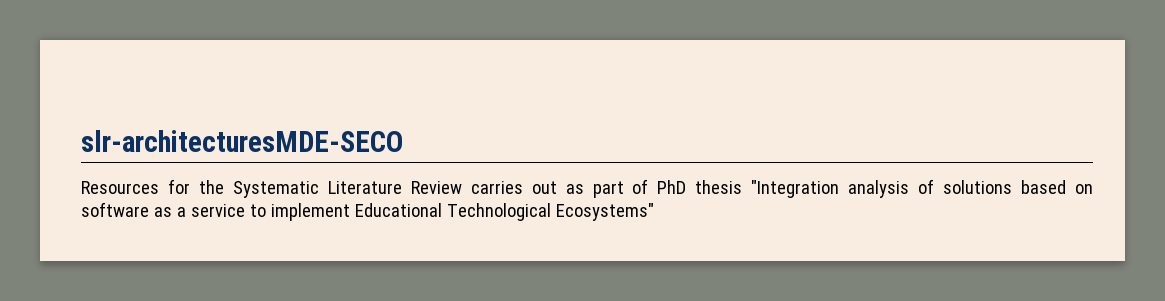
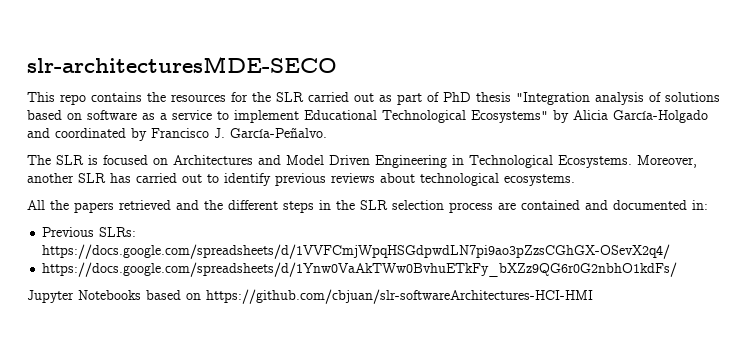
[81,179,523,198] Resources for the Systematic Literature Review carries -> [27,92,349,105] This repo contains the resources for the SLR carried
(654, 212) none -> [553,110,708,123] [27,127,327,141] [27,155,697,168] [27,173,575,186] [27,200,708,213] [42,227,137,237] [42,244,671,259] [42,262,678,277] [27,289,593,304] by Alicia García-Holgado and coordinated by Francisco J. García-Peñalvo. // The SLR is focused on Architectures and Model Driven Engineering in Technological Ecosystems. Moreover, another SLR has carried out to identify previous reviews about technological ecosystems. // All the papers retrieved and the different steps in the SLR selection process are contained and documented in: // Previous SLRs: https://docs.google.com/spreadsheets/d/1VVFCmjWpqHSGdpwdLN7pi9ao3pZzsCGhGX-OSevX2q4/ // https://docs.google.com/spreadsheets/d/1Ynw0VaAkTWw0BvhuETkFy_bXZz9QG6r0G2nbhO1kdFs/ // Jupyter Notebooks based on https://github.com/cbjuan/slr-softwareArchitectures-HCI-HMI

